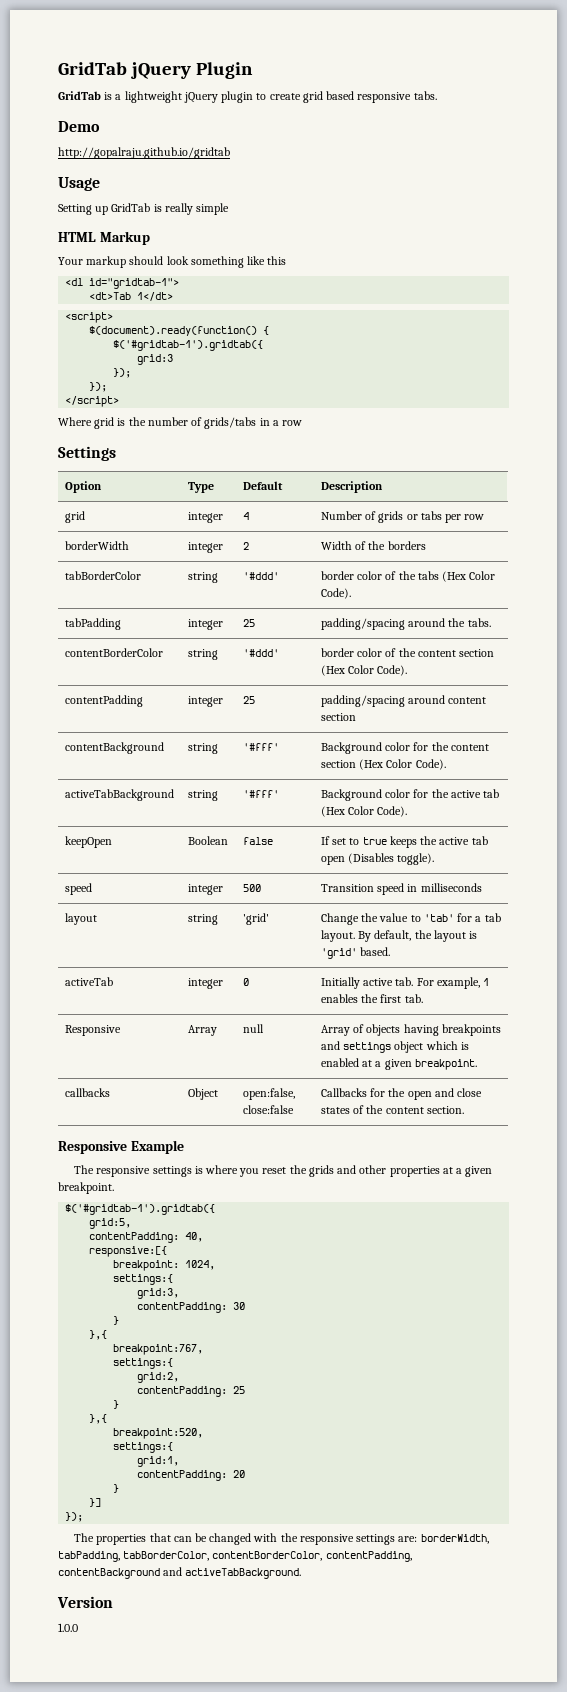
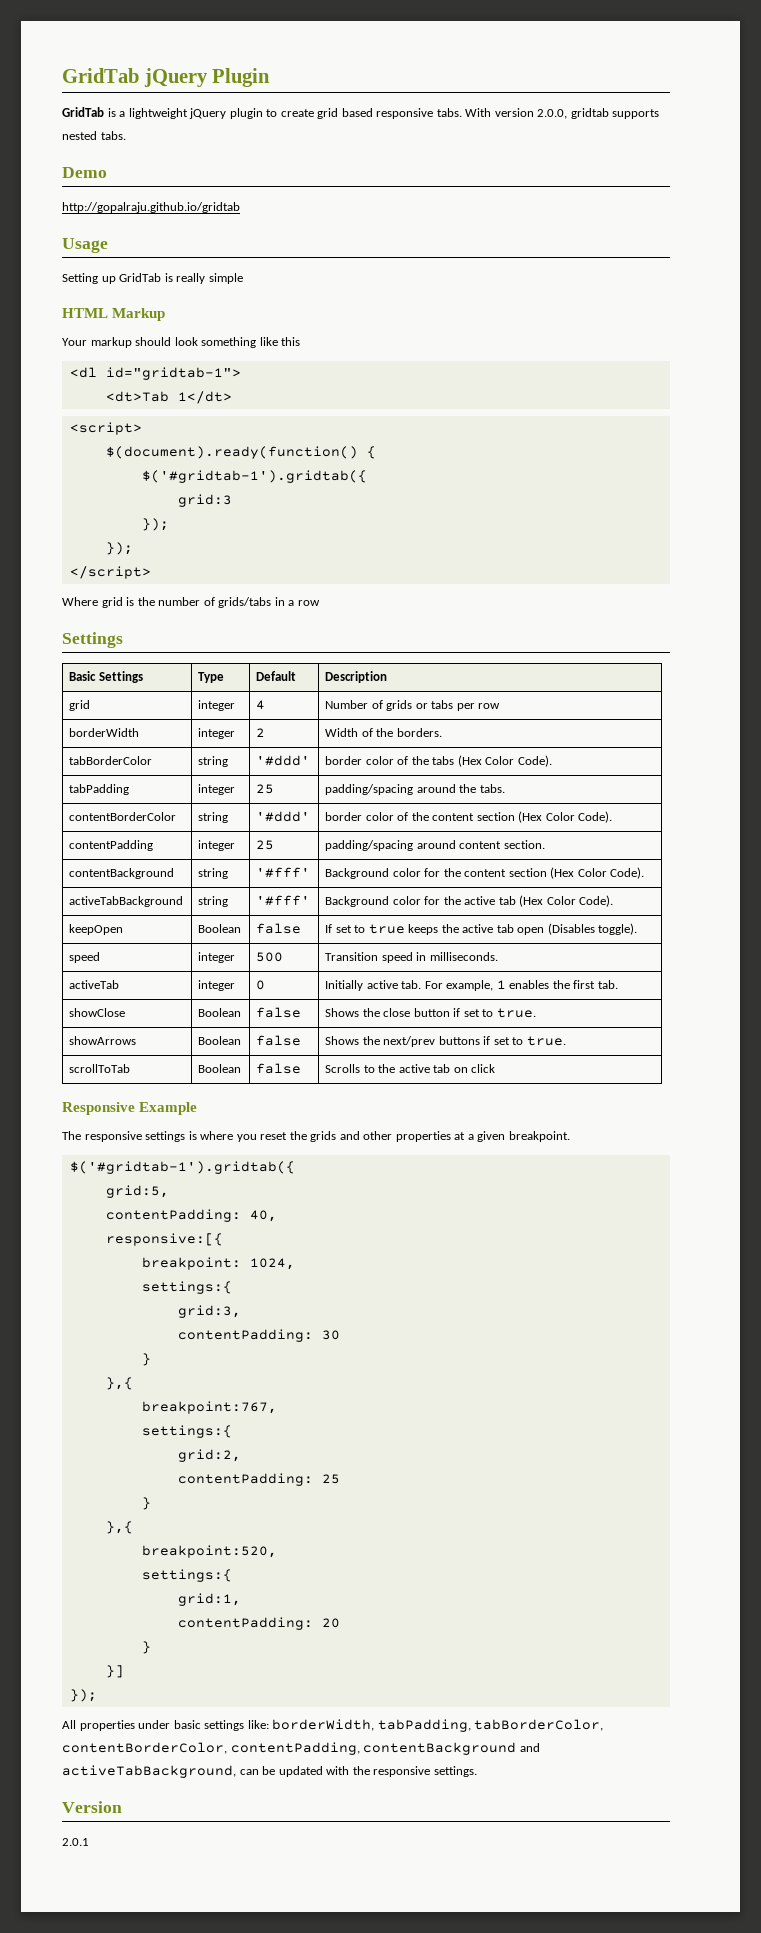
(437, 95) none -> [465,108,660,119] [62,131,126,140] With version 2.0.0, gridtab supports nested tabs.
[64,481,102,493] Option -> [69,671,143,683] Basic Settings
[387,541,426,550] borders -> [396,728,442,737] borders.
[320,713,356,721] section -> [503,840,545,849] section.
[420,883,482,892] [64,913,97,925] [187,914,218,925] [242,913,269,925] [320,913,501,925] [320,930,478,942] [320,947,391,959] milliseconds // layout | string | 'grid' | Change the value to 'tab' for a tab layout. By default, the layout is 'grid' based. -> [429,952,498,961] milliseconds.
[64,1025,121,1036] [187,1025,217,1036] [242,1024,264,1033] [320,1024,501,1036] [320,1041,469,1053] [320,1058,477,1070] [64,1088,110,1097] [187,1088,218,1100] [242,1088,295,1100] [242,1105,294,1114] [320,1088,483,1100] [320,1105,464,1114] Responsive | Array | null | Array of objects having breakpoints and settings object which is enabled at a given breakpoint. // callbacks | Object | open:false, close:false | Callbacks for the open and close states of the content section. -> [69,1008,126,1017] [198,1008,242,1017] [256,1007,302,1018] [325,1008,536,1018] [69,1036,137,1045] [198,1036,242,1045] [256,1035,302,1046] [325,1036,566,1047] [69,1064,131,1073] [198,1064,242,1073] [256,1063,302,1074] [325,1064,496,1073] showClose | Boolean | false | Shows the close button if set to true. // showArrows | Boolean | false | Shows the next/prev buttons if set to true. // scrollToTab | Boolean | false | Scrolls to the active tab on click
[74,1533,418,1545] The properties that can be changed with the responsive settings are: -> [62,1720,269,1731] All properties under basic settings like:
[185,1568,302,1579] activeTabBackground. -> [62,1765,477,1778] activeTabBackground, can be updated with the responsive settings.
[58,1623,78,1632] 1.0.0 -> [62,1838,89,1846] 2.0.1

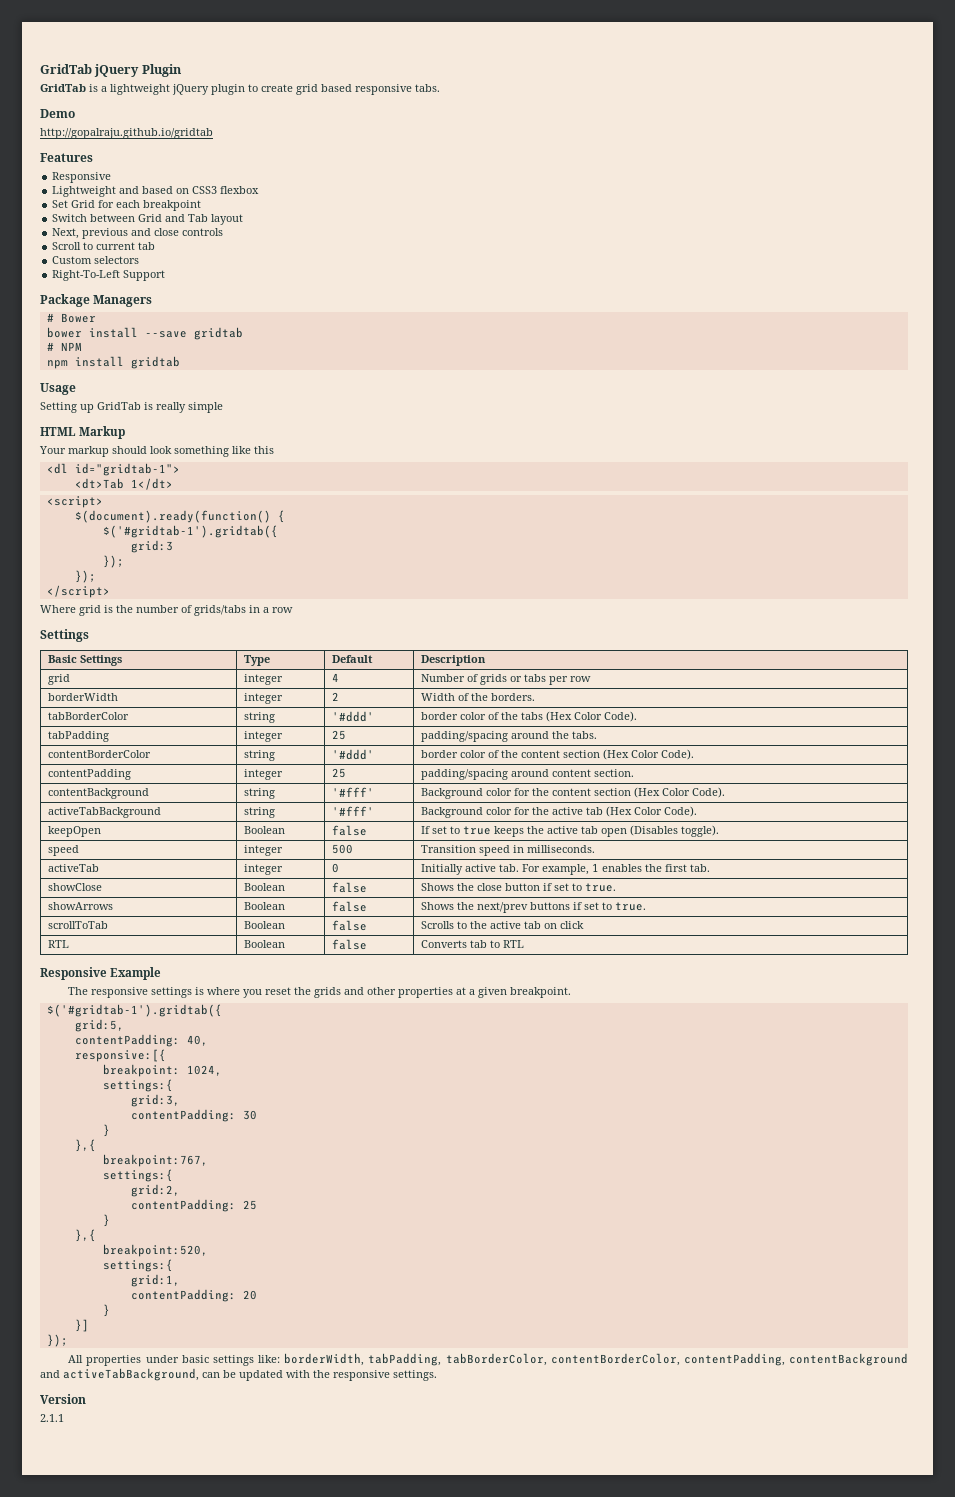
[465,108,660,119] [62,131,126,140] [62,167,107,178] [62,202,240,213] With version 2.0.0, gridtab supports nested tabs. // Demo // http://gopalraju.github.io/gridtab -> [40,109,75,118] [40,128,213,139] [40,153,93,162] [52,172,112,183] [52,186,260,197] [52,200,202,211] [52,214,244,225] [52,228,224,239] [52,242,156,250] [52,256,140,264] [52,270,166,281] [40,294,153,307] [46,313,96,323] [46,327,243,340] [46,342,82,351] [46,356,180,369] // Demo // http://gopalraju.github.io/gridtab // Features // Responsive // Lightweight and based on CSS3 flexbox // Set Grid for each breakpoint // Switch between Grid and Tab layout // Next, previous and close controls // Scroll to current tab // Custom selectors // Right-To-Left Support // Package Managers // # Bower // bower install --save gridtab // # NPM // npm install gridtab
(496, 1068) none -> [48,940,70,948] [244,940,286,948] [332,939,368,950] [421,940,525,948] // RTL | Boolean | false | Converts tab to RTL
[62,1838,89,1846] 2.0.1 -> [40,1414,64,1422] 2.1.1

